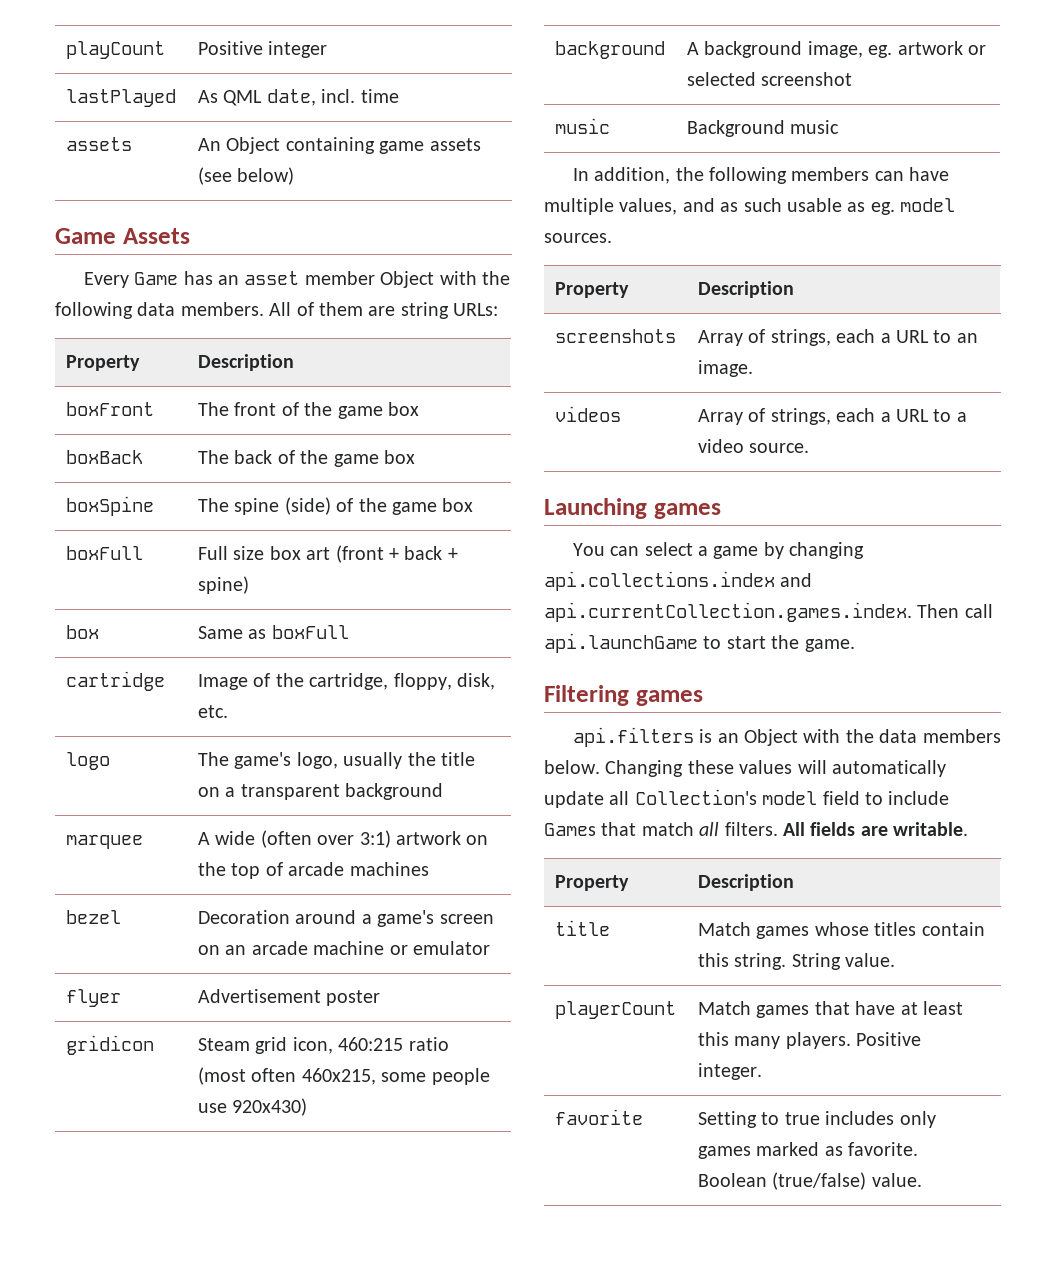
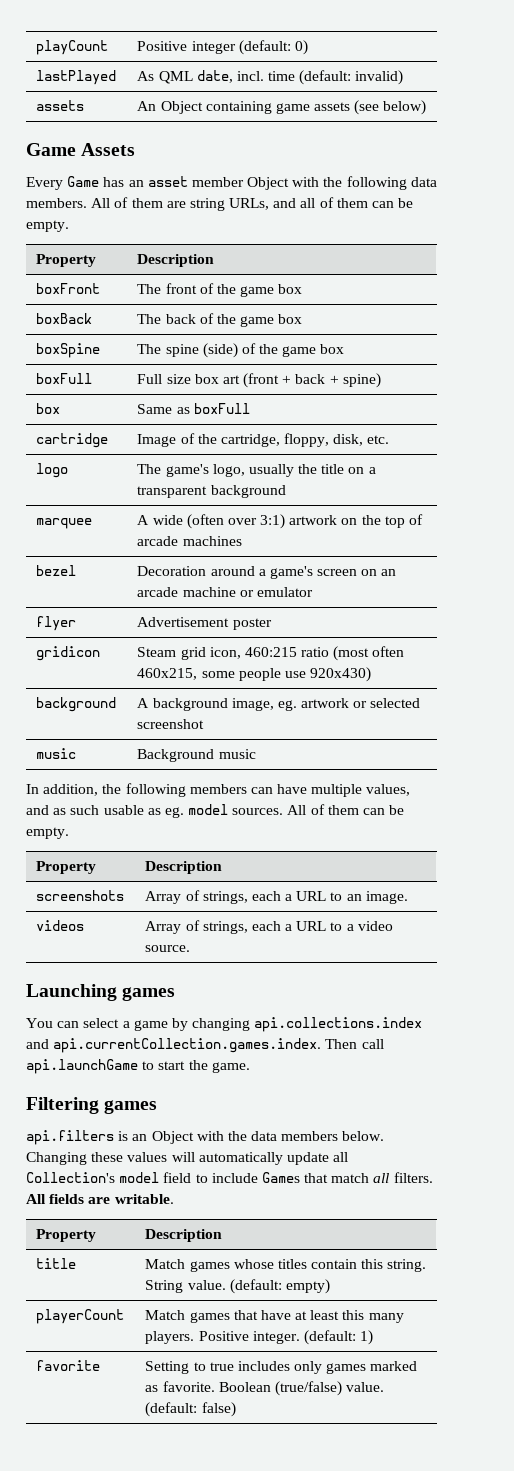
(328, 49) none -> [238,40,308,55] (default: 0)
(399, 96) none -> [299,70,404,85] (default: invalid)
[453,303,499,316] URLs: -> [229,197,414,210] [26,220,69,232] URLs, and all of them can be empty.
(612, 238) none -> [287,804,405,815] [26,827,69,839] All of them can be empty.
(896, 960) none -> [229,1279,330,1294] (default: empty)
(762, 1071) none -> [303,1330,374,1345] (default: 1)
(922, 1180) none -> [145,1402,236,1417] (default: false)

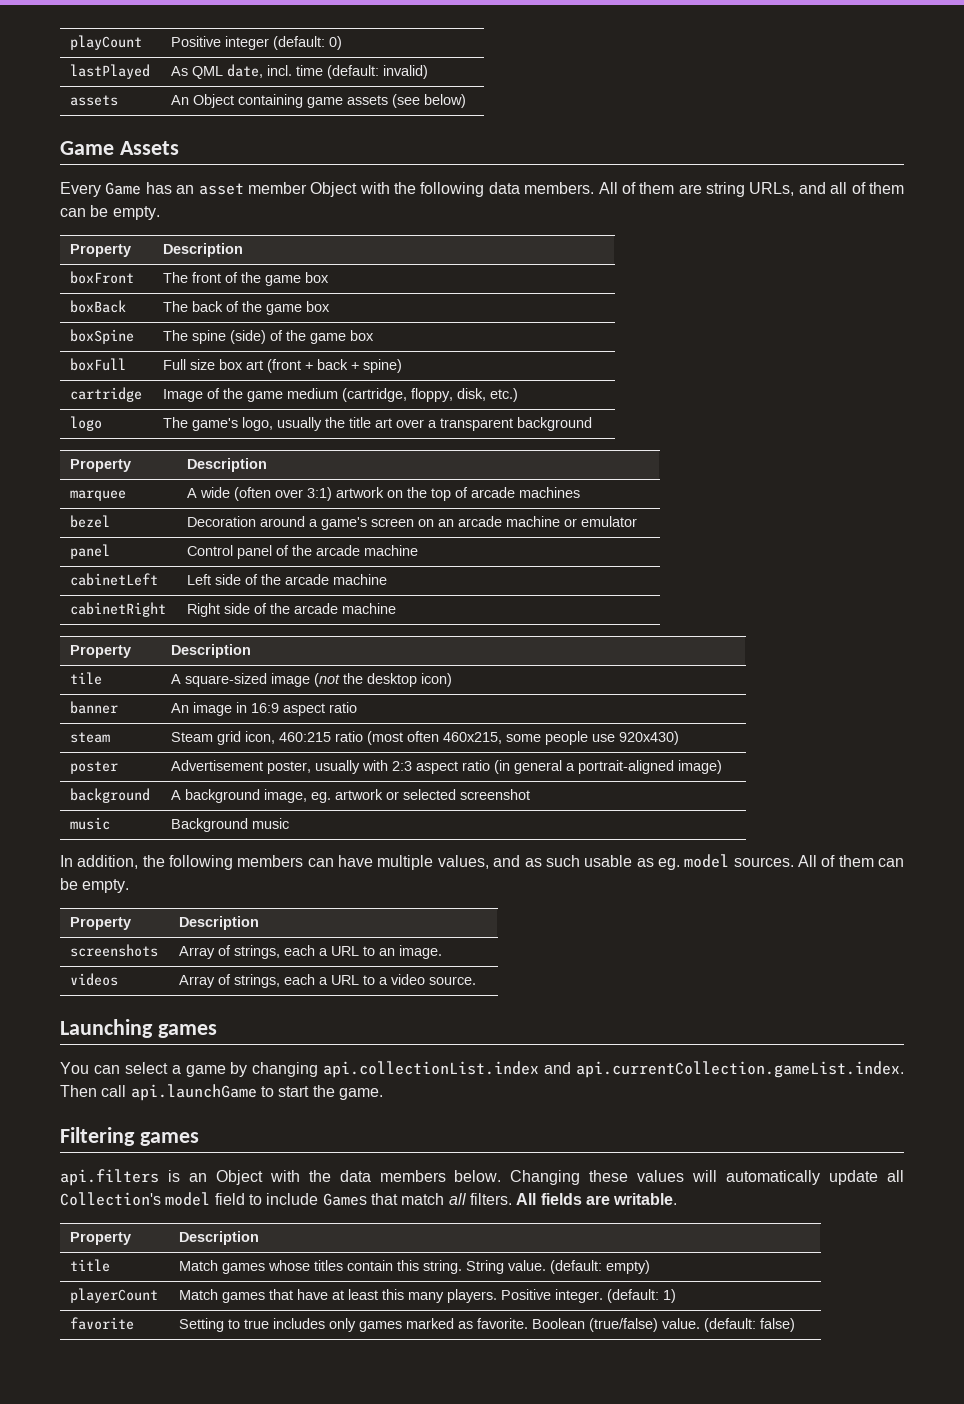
[36,403,61,414] [137,403,250,414] // box | Same as boxFull -> (403, 366) none
[220,434,280,447] cartridge, -> [247,388,408,402] game medium (cartridge,
[367,435,390,444] etc. -> [490,388,519,402] etc.)
[348,467,365,474] on -> [375,418,425,428] art over
(286, 491) none -> [70,459,132,472] [187,458,268,472] // Property | Description
[36,616,77,631] [137,617,272,630] [36,646,101,661] flyer | Advertisement poster // gridicon -> [70,544,111,559] [187,545,419,559] [70,573,159,586] [187,574,388,585] [70,602,167,617] [187,603,397,617] [70,645,132,658] [171,644,252,658] [70,672,103,685] [171,673,453,687] [70,701,119,714] [171,702,358,716] [70,732,111,743] panel | Control panel of the arcade machine // cabinetLeft | Left side of the arcade machine // cabinetRight | Right side of the arcade machine // Property | Description // tile | A square-sized image (not the desktop icon) // banner | An image in 16:9 aspect ratio // steam
(372, 674) none -> [70,761,119,774] [171,760,723,774] // poster | Advertisement poster, usually with 2:3 aspect ratio (in general a portrait-aligned image)
[254,1017,423,1032] [26,1038,322,1053] api.collections.index and api.currentCollection.games.index. -> [323,1061,904,1078] api.collectionList.index and api.currentCollection.gameList.index.

